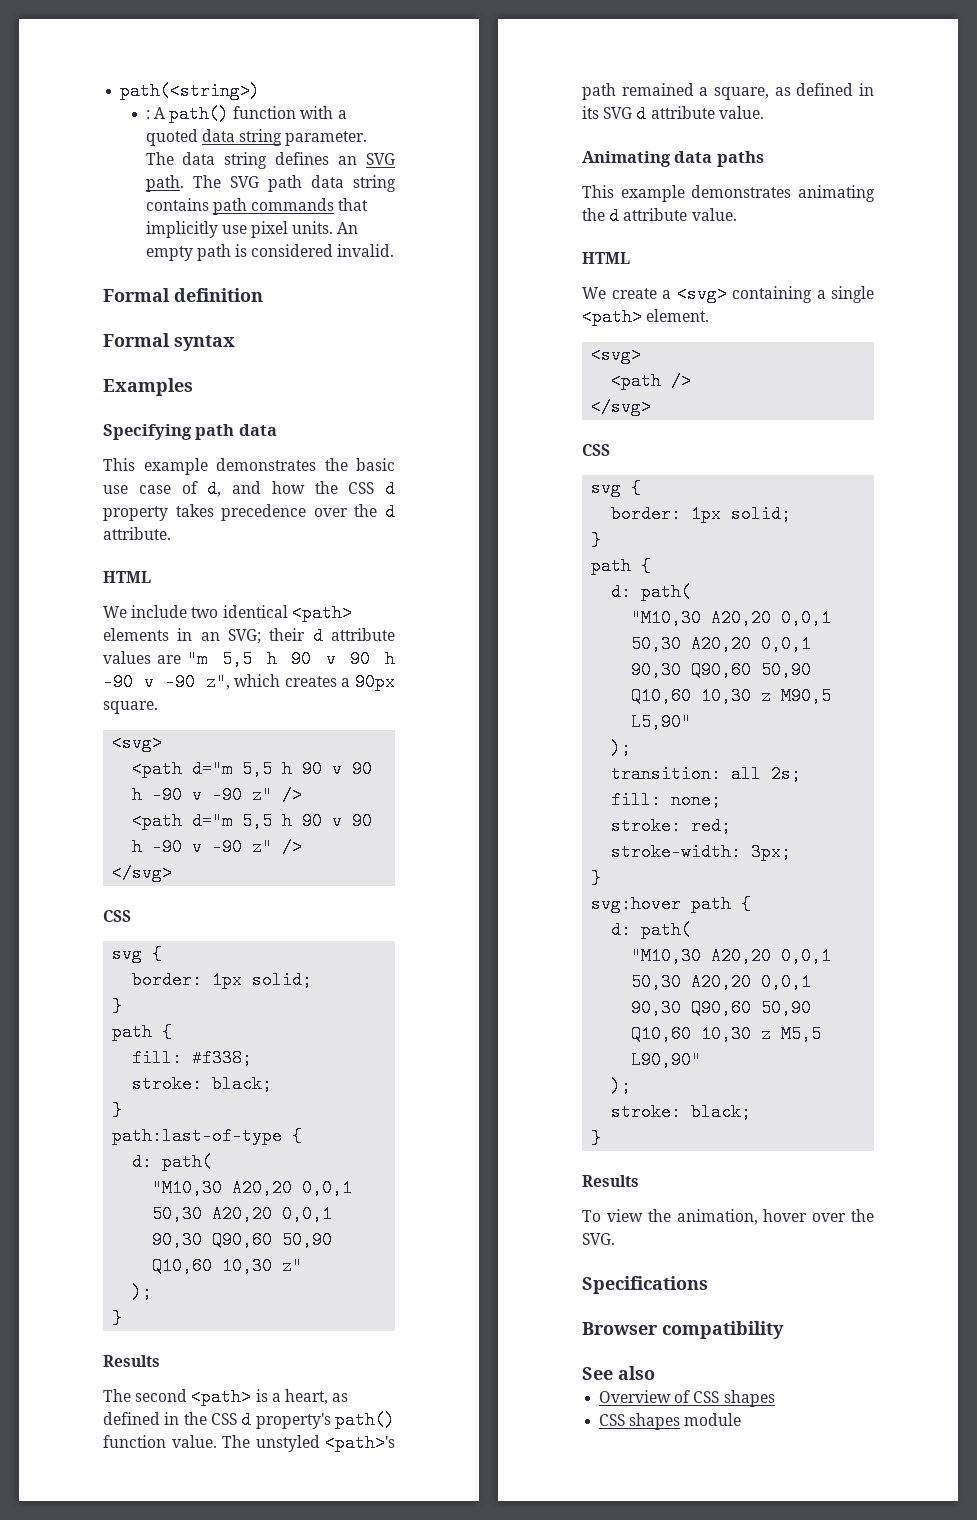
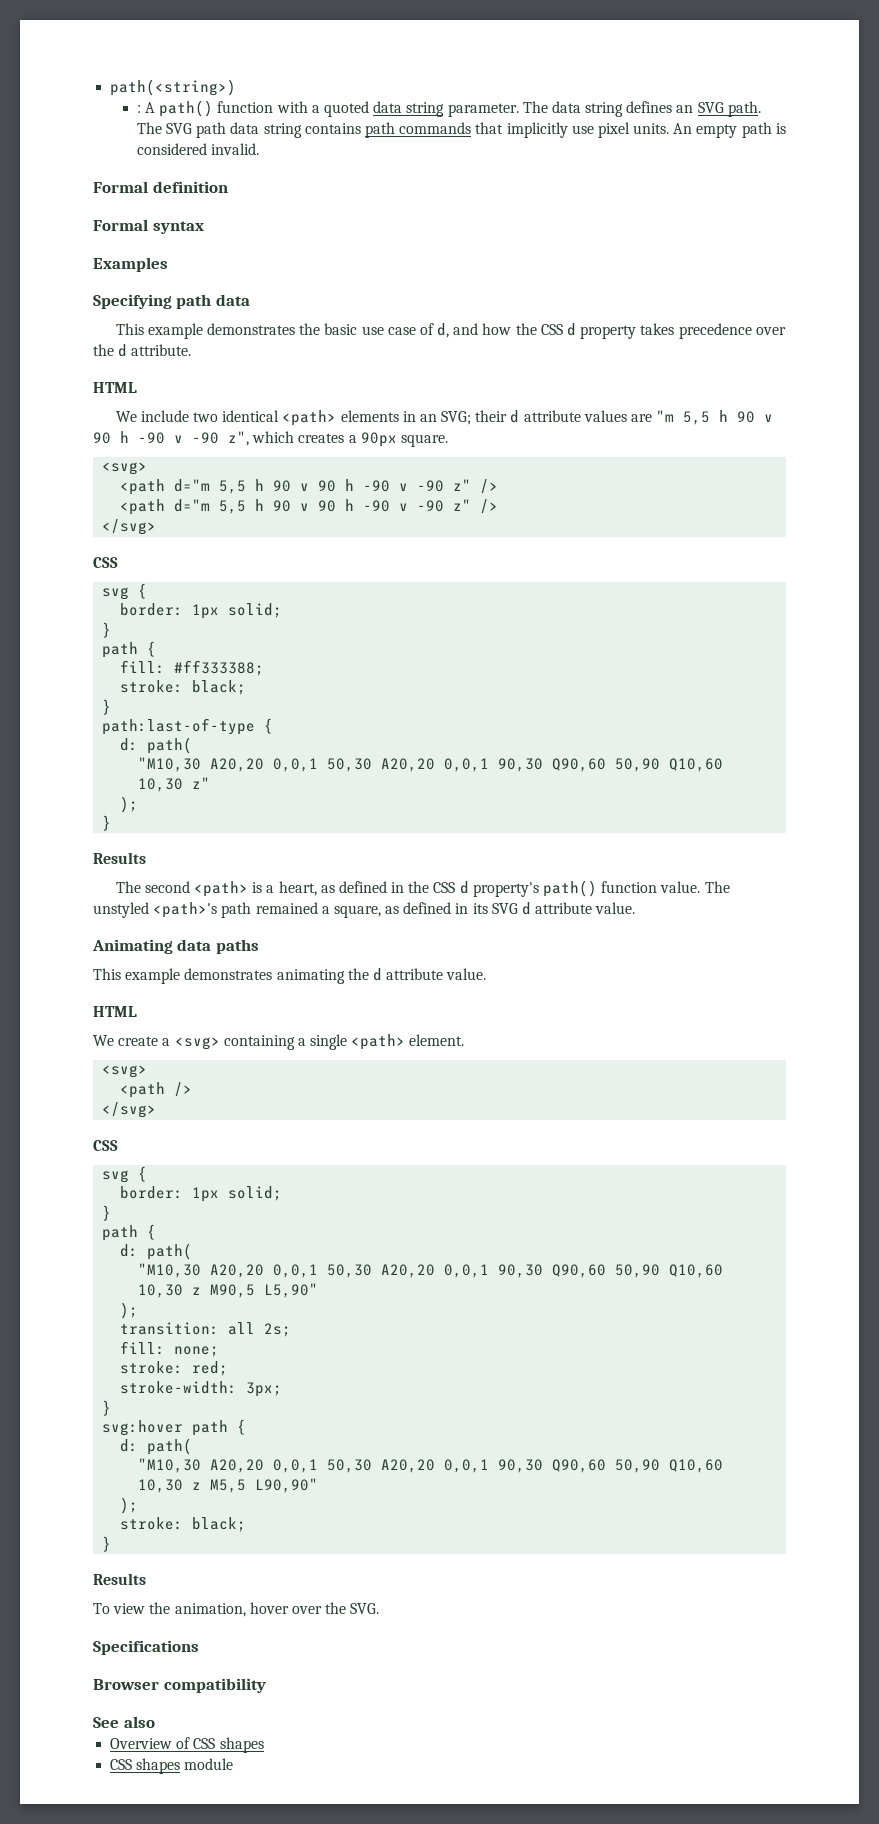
[192,1049,253,1067] #f338; -> [174,660,265,676] #ff333388;

